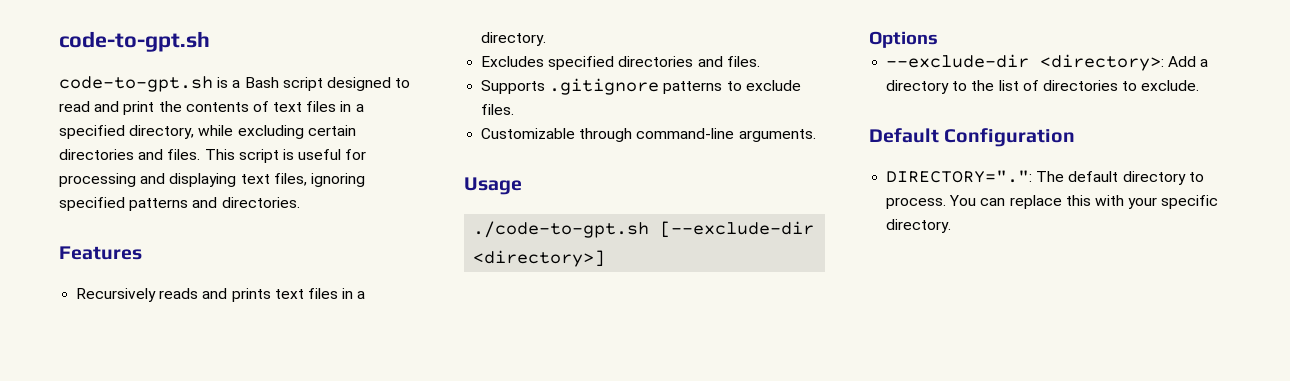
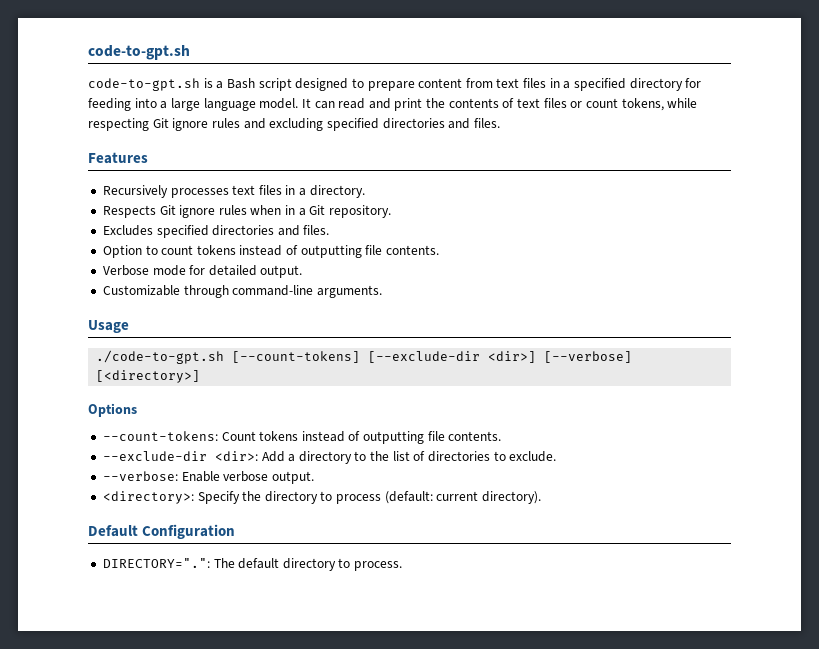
(411, 83) none -> [367,78,702,91] [88,98,335,111] prepare content from text files in a specified directory for feeding into a large language model. It can
[340,101,364,112] [59,125,356,139] [59,149,367,163] [59,173,365,187] [59,197,300,211] in a specified directory, while excluding certain directories and files. This script is useful for processing and displaying text files, ignoring specified patterns and directories. -> [570,98,698,111] [88,118,500,131] or count tokens, while respecting Git ignore rules and excluding specified directories and files.
[159,288,271,302] reads and prints -> [170,188,229,198] processes
(547, 39) none -> [102,205,392,218] // Respects Git ignore rules when in a Git repository.
[481,78,801,95] [481,104,515,115] Supports .gitignore patterns to exclude files. -> [102,245,440,258] [102,265,303,278] Option to count tokens instead of outputting file contents. // Verbose mode for detailed output.
[660,221,815,238] [473,250,606,267] [869,31,938,48] [--exclude-dir <directory>] // Options -> [232,351,633,363] [96,370,201,383] [88,403,137,417] [102,431,502,444] [--count-tokens] [--exclude-dir <dir>] [--verbose] [<directory>] // Options // --count-tokens: Count tokens instead of outputting file contents.
[1040,54,1165,71] <directory>: -> [214,451,258,461] <dir>:
(1200, 85) none -> [102,471,314,484] [102,491,542,504] // --verbose: Enable verbose output. // <directory>: Specify the directory to process (default: current directory).
[949,195,1219,209] [886,219,952,233] You can replace this with your specific directory. -> (403, 566) none

